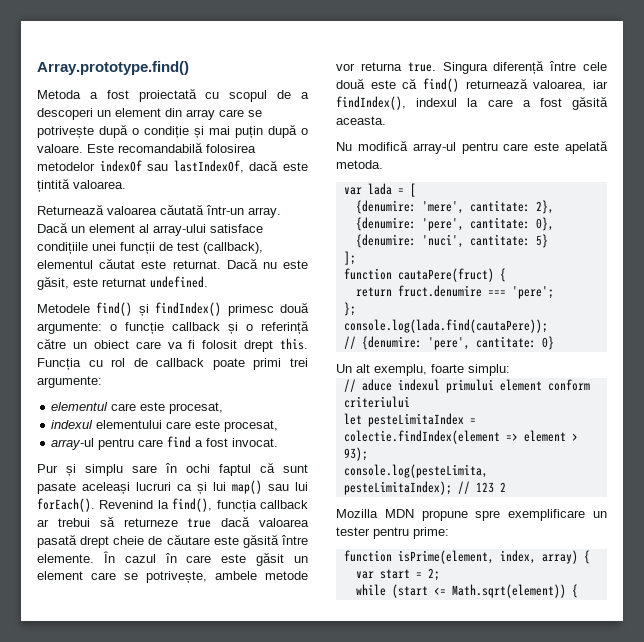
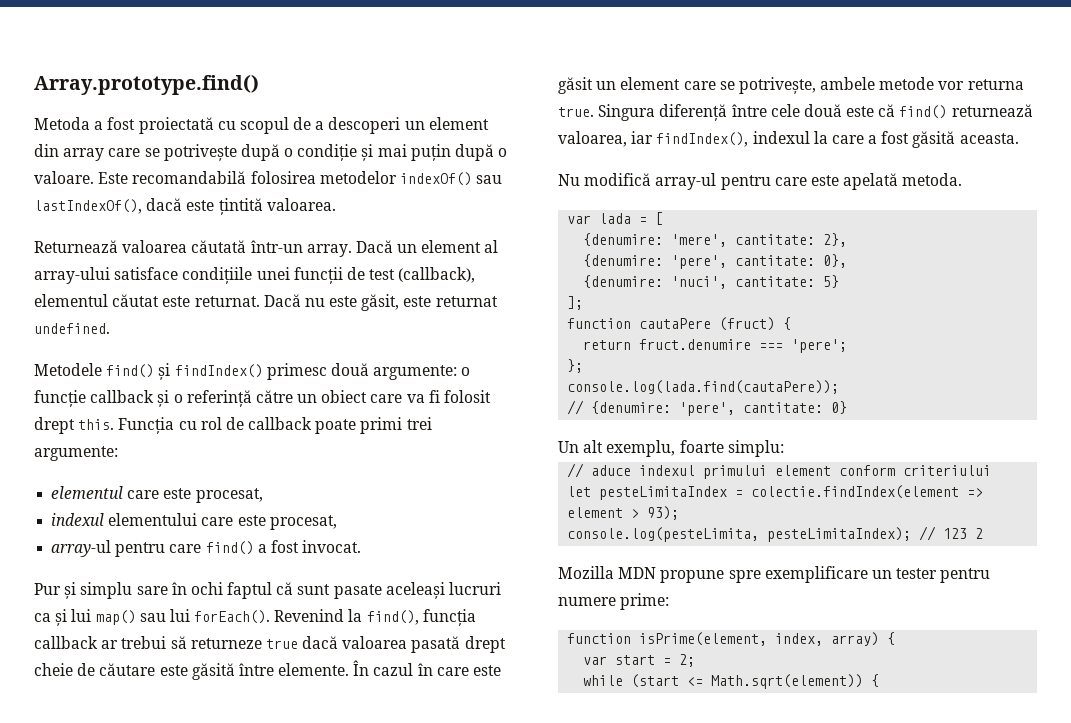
[99,160,244,173] indexOf sau lastIndexOf, -> [399,172,503,186] [34,199,142,214] indexOf() sau lastIndexOf(),
[167,436,192,448] find -> [205,541,254,555] find()
[397,268,494,282] cautaPere(fruct) -> [639,317,776,331] cautaPere (fruct)
(409, 533) none -> [558,597,616,606] numere

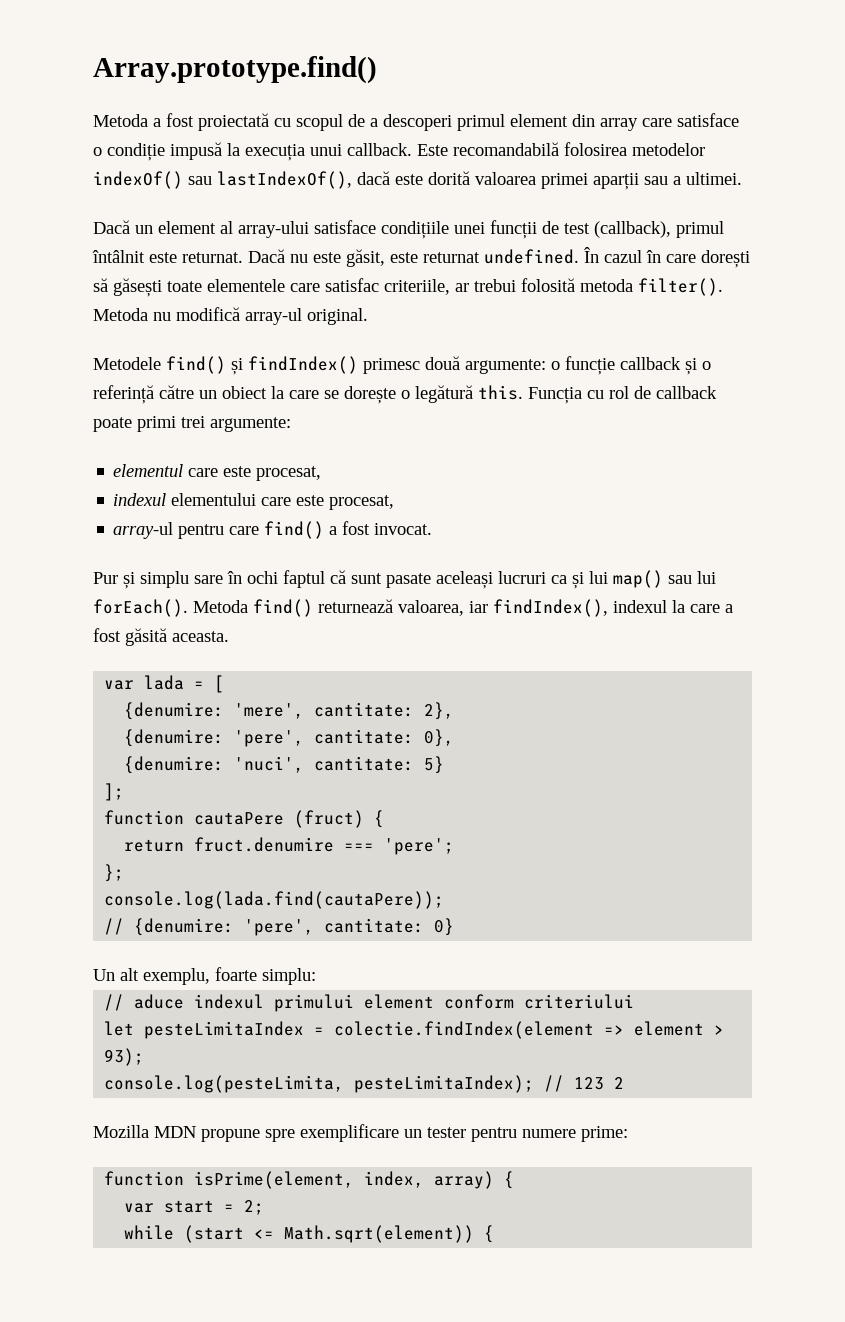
[404,121,425,130] un -> [457,114,505,131] primul
[144,144,508,161] [34,171,94,184] se potrivește după o condiție și mai puțin după o valoare. -> [677,113,739,127] [93,142,412,161] satisface o condiție impusă la execuția unui callback.
[218,198,336,215] [34,240,352,257] țintită valoarea. // Returnează valoarea căutată într-un array. -> [428,171,742,190] dorită valoarea primei aparții sau a ultimei. //
[34,294,160,307] elementul căutat -> [676,221,724,238] [92,250,145,263] primul întâlnit
(110, 328) none -> [584,247,750,268] [93,278,723,297] [93,307,368,325] În cazul în care dorești să găsești toate elementele care satisfac criteriile, ar trebui folosită metoda filter(). Metoda nu modifică array-ul original.
[370,390,492,403] [34,417,75,434] care va fi folosit drept -> [271,385,473,404] la care se dorește o legătură
[274,609,476,626] [34,636,506,653] [34,660,502,680] [558,77,1024,94] [558,104,896,121] Revenind la find(), funcția callback ar trebui să returneze true dacă valoarea pasată drept cheie de căutare este găsită între elemente. În cazul în care este găsit un element care se potrivește, ambele metode vor returna true. Singura diferență între cele două este că -> [193,600,248,613] Metoda
[558,173,963,190] // Nu modifică array-ul pentru care este apelată metoda. -> (229, 636) none

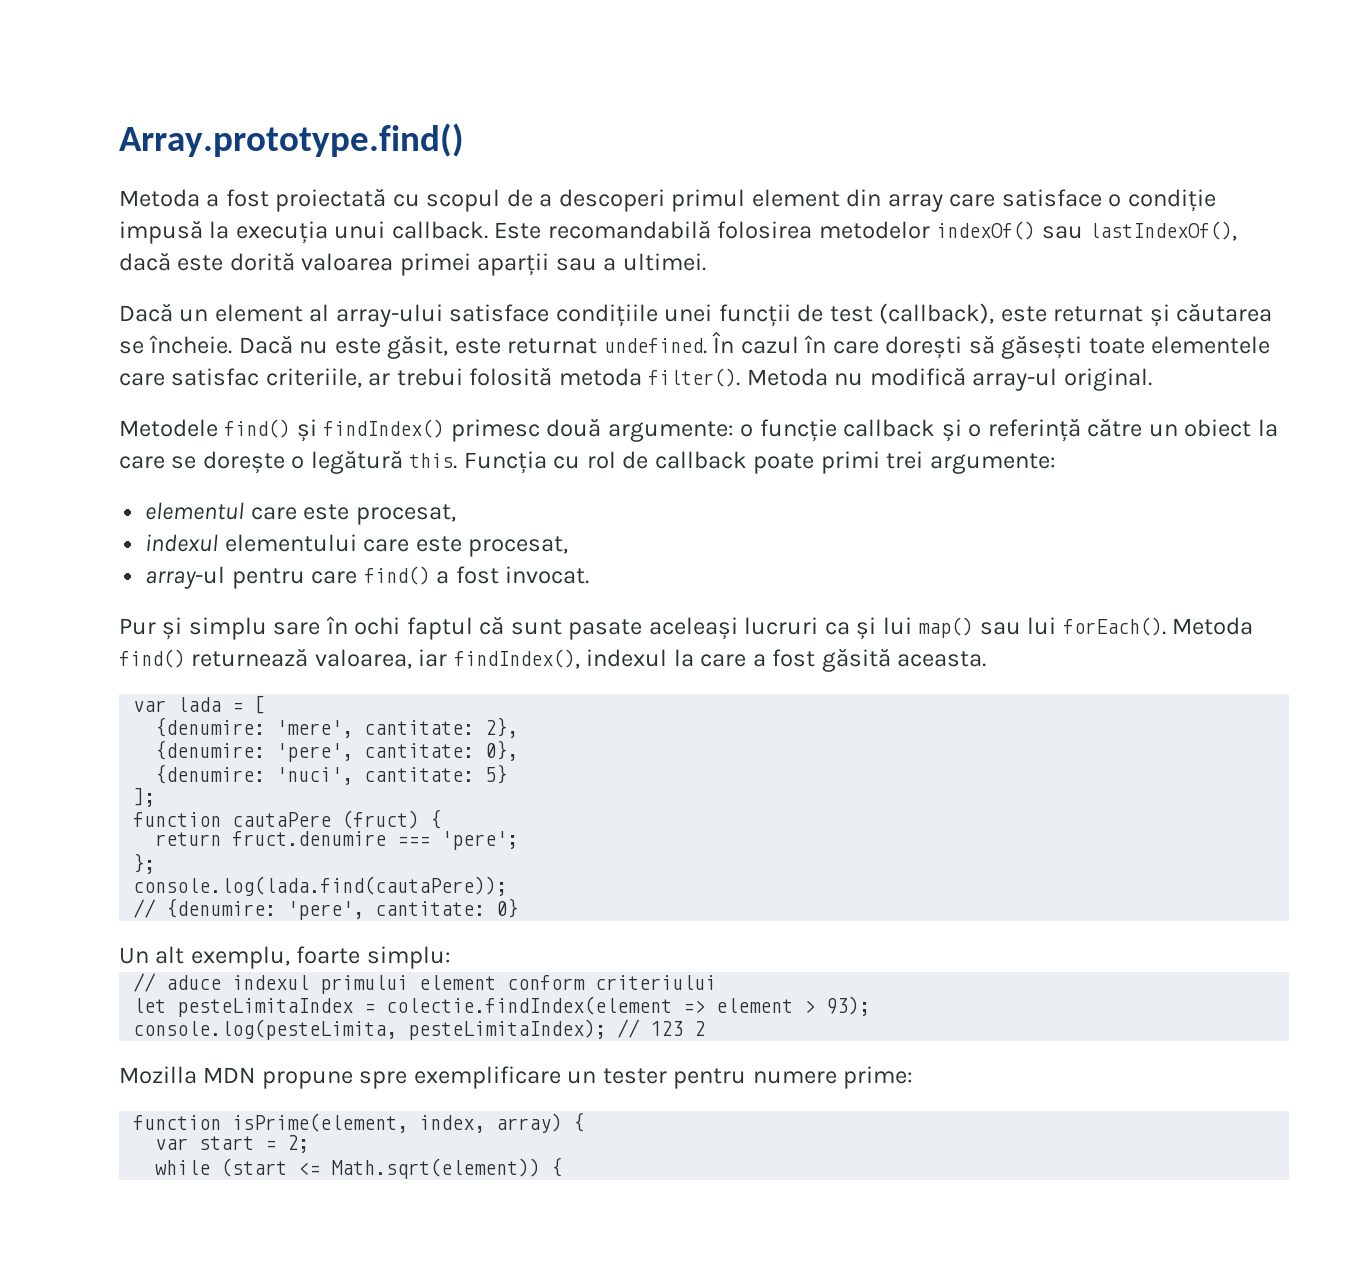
[676,221,724,238] [92,250,243,263] primul întâlnit este returnat. -> [1000,304,1273,327] [119,335,233,354] este returnat și căutarea se încheie.

